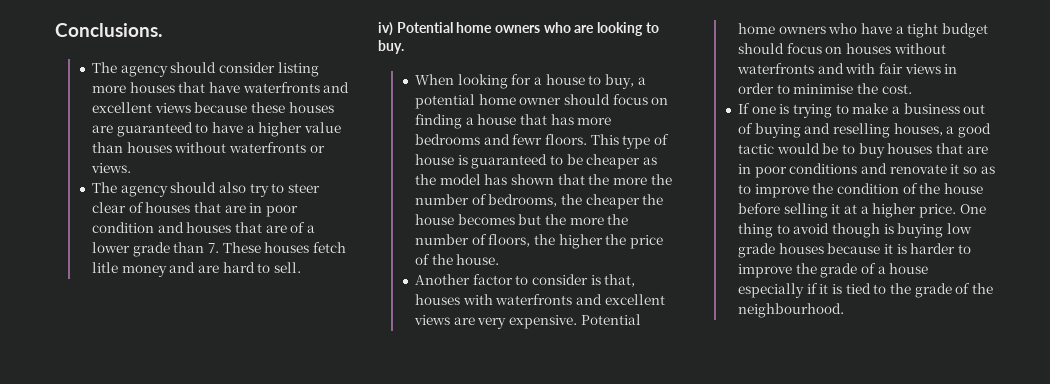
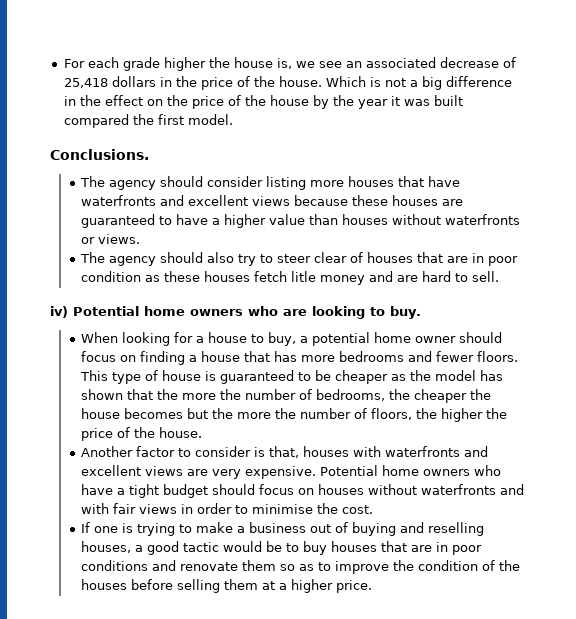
(55, 30) none -> [63,57,516,71] [63,76,512,90] [63,95,463,109] [63,114,233,128] For each grade higher the house is, we see an associated decrease of 25,418 dollars in the price of the house. Which is not a big difference in the effect on the price of the house by the year it was built compared the first model. //
[157,222,316,233] [92,242,261,257] and houses that are of a lower grade than 7. These -> [145,271,201,282] as these
[512,134,543,145] fewr -> [436,351,475,362] fewer
[950,164,960,174] it -> [242,560,277,571] them
[944,183,984,194] house -> [81,579,128,590] houses
[831,204,841,214] it -> [224,579,259,590] them
[959,204,986,214] [738,223,973,238] [738,243,972,258] [738,263,929,278] [738,283,993,298] [738,303,845,318] One thing to avoid though is buying low grade houses because it is harder to improve the grade of a house especially if it is tied to the grade of the neighbourhood. -> (373, 586) none

